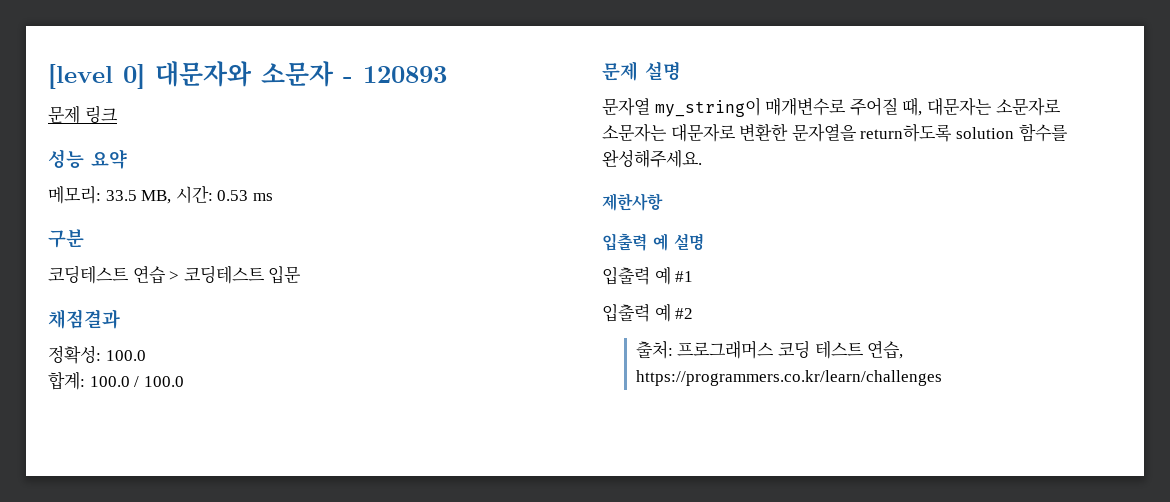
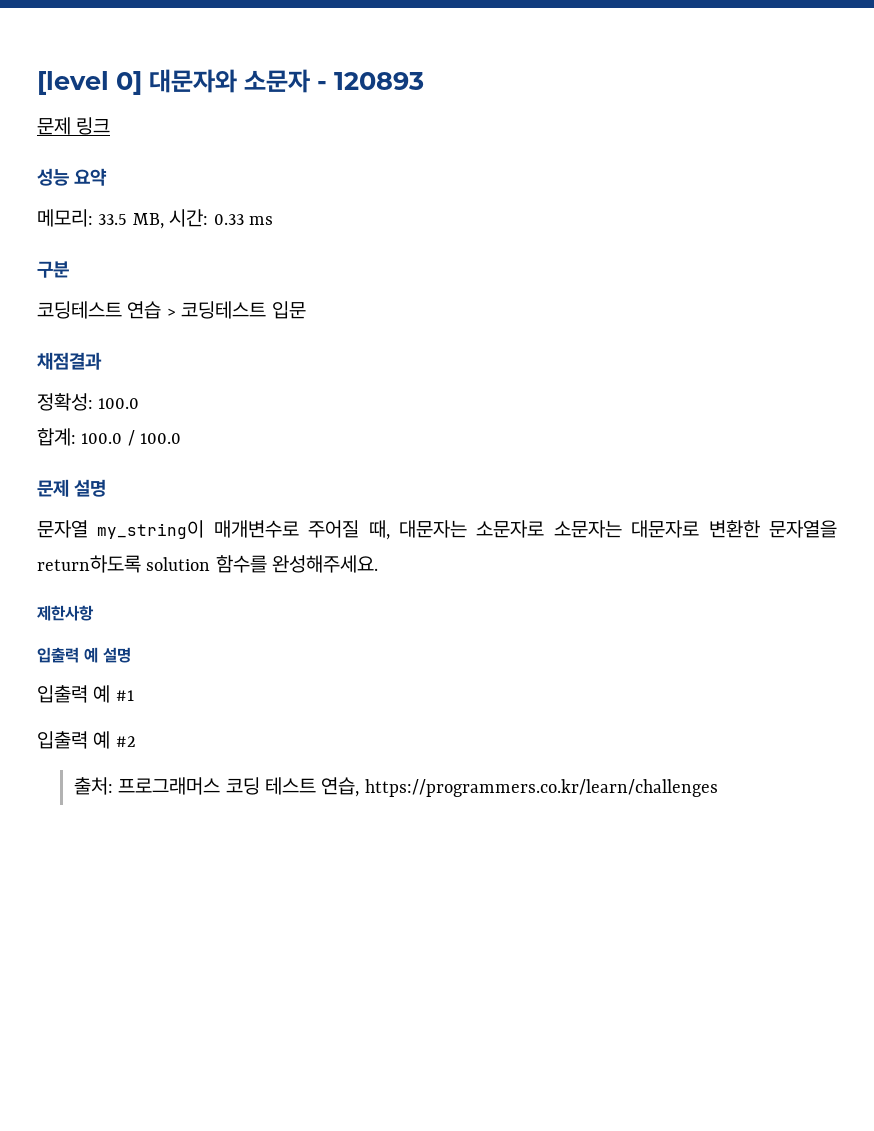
[217,190,249,201] 0.53 -> [213,214,244,225] 0.33

